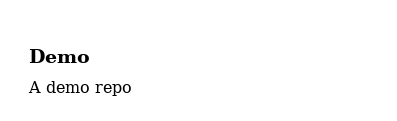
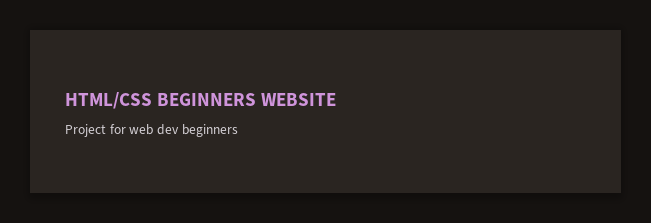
[29,49,90,63] [28,81,132,96] Demo // A demo repo -> [65,92,337,109] [65,124,238,137] HTML/CSS BEGINNERS WEBSITE // Project for web dev beginners

